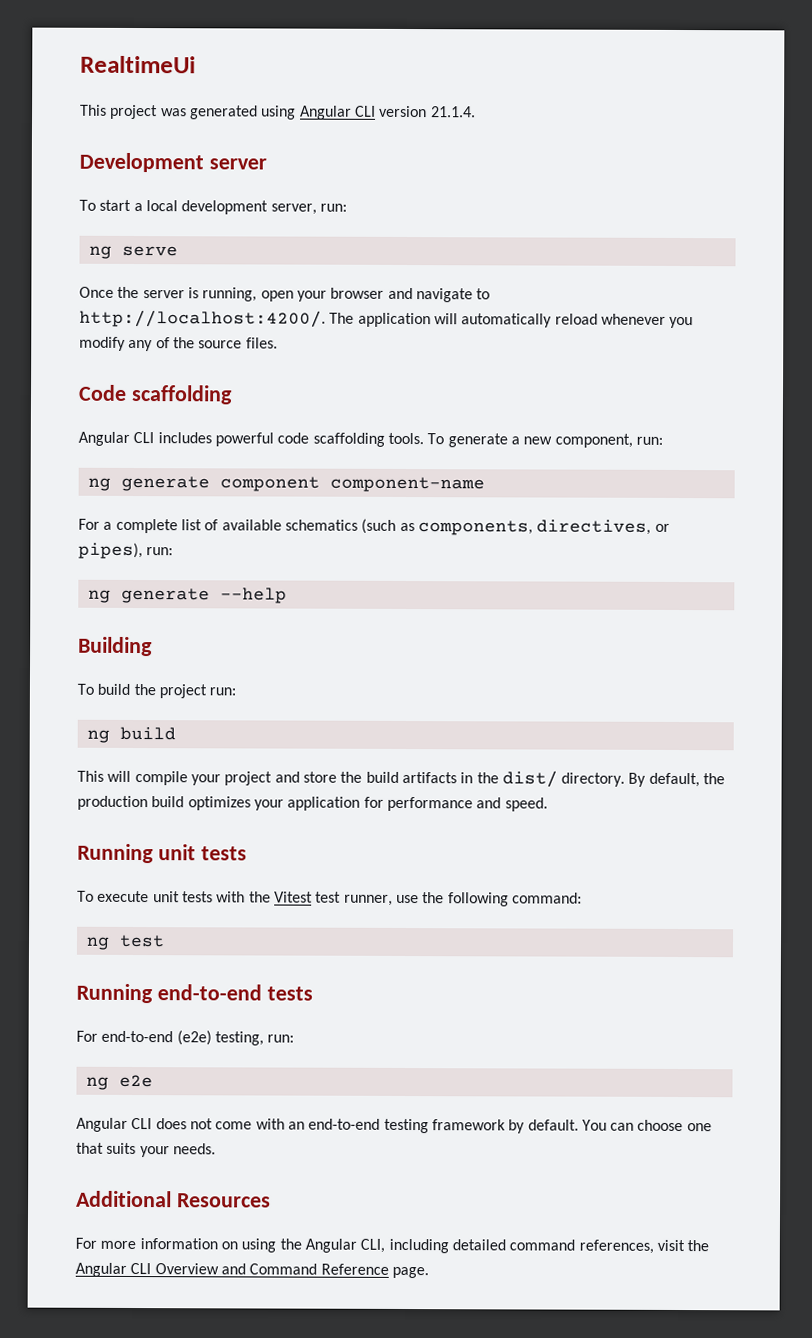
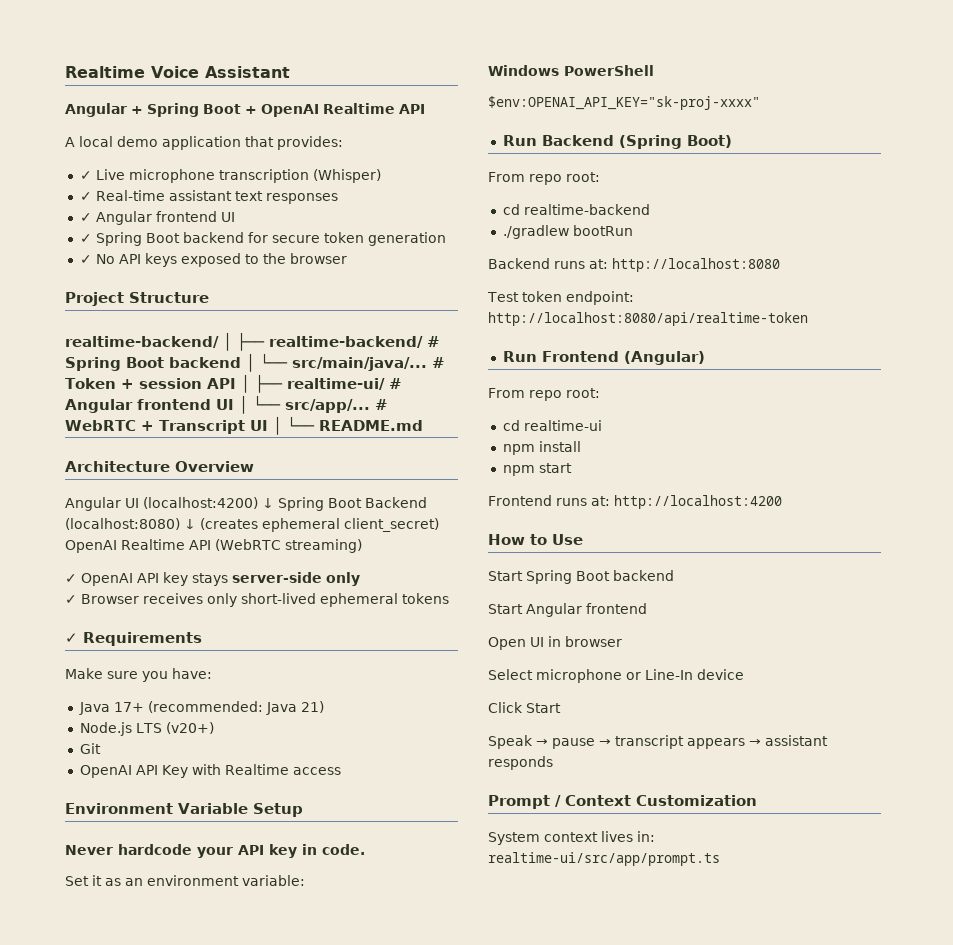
[80,55,196,74] [80,104,476,120] [79,152,267,173] [79,199,347,215] [88,245,178,259] [79,286,491,303] [79,309,694,329] [79,336,278,352] [78,384,233,405] [78,431,663,448] [87,475,485,493] [78,518,670,536] [78,542,174,560] [87,587,287,604] [78,636,153,657] [77,683,237,699] [86,726,176,743] [77,770,726,788] [77,795,548,812] [77,843,247,864] [77,890,582,907] [85,934,165,950] [76,983,313,1004] [76,1030,295,1046] [85,1074,153,1090] [76,1117,712,1134] [76,1142,216,1158] [76,1190,271,1208] [75,1237,710,1254] [75,1262,429,1279] RealtimeUi // This project was generated using Angular CLI version 21.1.4. // Development server // To start a local development server, run: // ng serve // Once the server is running, open your browser and navigate to http://localhost:4200/. The application will automatically reload whenever you modify any of the source files. // Code scaffolding // Angular CLI includes powerful code scaffolding tools. To generate a new component, run: // ng generate component component-name // For a complete list of available schematics (such as components, directives, or pipes), run: // ng generate --help // Building // To build the project run: // ng build // This will compile your project and store the build artifacts in the dist/ directory. By default, the production build optimizes your application for performance and speed. // Running unit tests // To execute unit tests with the Vitest test runner, use the following command: // ng test // Running end-to-end tests // For end-to-end (e2e) testing, run: // ng e2e // Angular CLI does not come with an end-to-end testing framework by default. You can choose one that suits your needs. // Additional Resources // For more information on using the Angular CLI, including detailed command references, visit the Angular CLI Overview and Command Reference page. -> [65,66,290,78] [65,103,425,117] [65,136,343,150] [79,169,381,183] [79,190,338,204] [79,211,235,225] [79,232,446,246] [79,253,347,267] [65,292,209,306] [65,332,440,351] [65,353,445,372] [65,374,402,393] [65,395,388,414] [65,416,423,435] [65,461,254,472] [65,497,427,511] [65,518,439,532] [65,539,362,553] [65,572,360,586] [65,593,449,607] [65,632,202,646] [65,668,212,682] [78,701,324,715] [79,722,214,736] [79,743,101,754] [79,764,341,778] [65,803,303,817] [65,844,365,858] [65,875,305,886] [488,65,654,76] [488,96,760,110] [502,135,732,149] [488,172,600,185] [502,204,650,215] [502,225,633,239] [488,258,780,272] [487,291,634,305] [488,312,808,326] [502,351,705,365] [488,388,600,401] [502,420,602,431] [502,441,581,455] [502,463,572,476] [488,495,782,509] [488,534,583,545] [488,570,674,584] [488,603,647,617] [488,636,622,650] [488,669,744,683] [488,702,561,713] [488,735,828,749] [488,756,553,770] [488,795,757,809] [488,831,655,845] [488,852,720,866] Realtime Voice Assistant // Angular + Spring Boot + OpenAI Realtime API // A local demo application that provides: // ✓ Live microphone transcription (Whisper) // ✓ Real-time assistant text responses // ✓ Angular frontend UI // ✓ Spring Boot backend for secure token generation // ✓ No API keys exposed to the browser // Project Structure // realtime-backend/ │ ├── realtime-backend/ # Spring Boot backend │ └── src/main/java/... # Token + session API │ ├── realtime-ui/ # Angular frontend UI │ └── src/app/... # WebRTC + Transcript UI │ └── README.md // Architecture Overview // Angular UI (localhost:4200) ↓ Spring Boot Backend (localhost:8080) ↓ (creates ephemeral client_secret) OpenAI Realtime API (WebRTC streaming) // ✓ OpenAI API key stays server-side only // ✓ Browser receives only short-lived ephemeral tokens // ✓ Requirements // Make sure you have: // Java 17+ (recommended: Java 21) // Node.js LTS (v20+) // Git // OpenAI API Key with Realtime access // Environment Variable Setup // Never hardcode your API key in code. // Set it as an environment variable: // Windows PowerShell // $env:OPENAI_API_KEY="sk-proj-xxxx" // Run Backend (Spring Boot) // From repo root: // cd realtime-backend // ./gradlew bootRun // Backend runs at: http://localhost:8080 // Test token endpoint: http://localhost:8080/api/realtime-token // Run Frontend (Angular) // From repo root: // cd realtime-ui // npm install // npm start // Frontend runs at: http://localhost:4200 // How to Use // Start Spring Boot backend // Start Angular frontend // Open UI in browser // Select microphone or Line-In device // Click Start // Speak → pause → transcript appears → assistant responds // Prompt / Context Customization // System context lives in: realtime-ui/src/app/prompt.ts

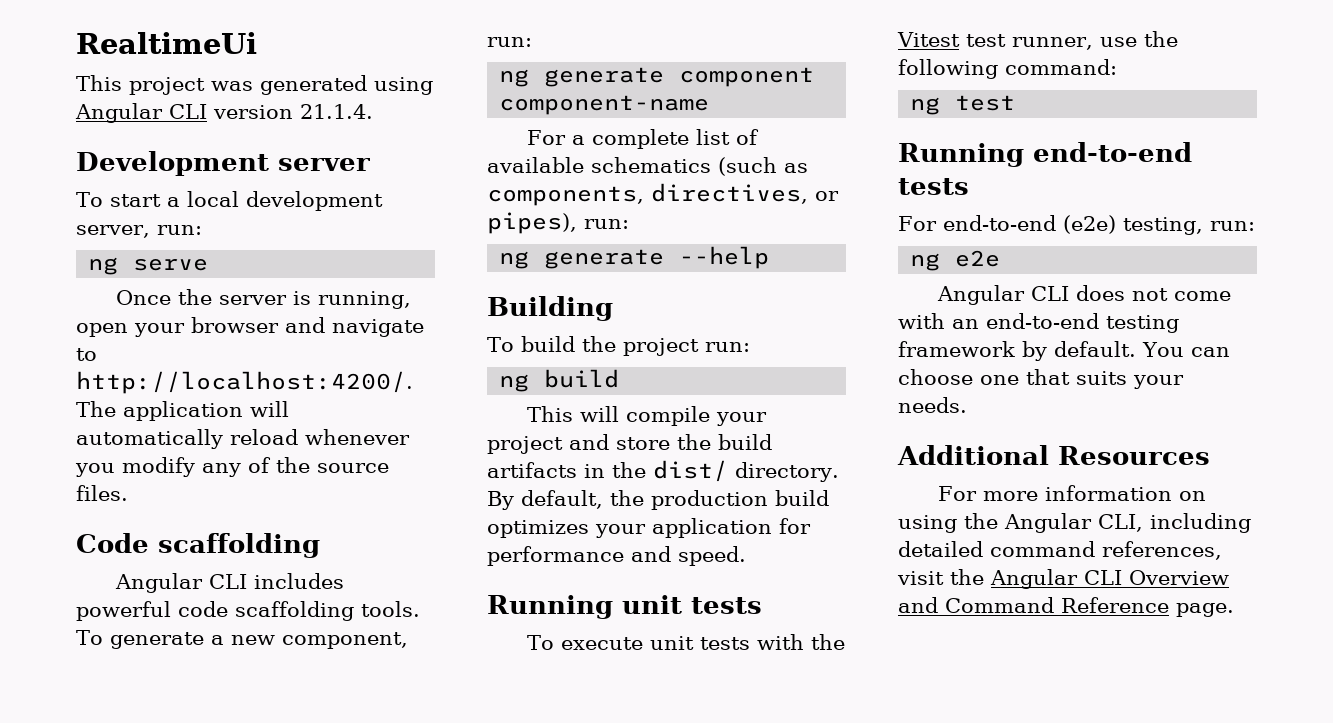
[65,66,290,78] [65,103,425,117] [65,136,343,150] [79,169,381,183] [79,190,338,204] [79,211,235,225] [79,232,446,246] [79,253,347,267] [65,292,209,306] [65,332,440,351] [65,353,445,372] [65,374,402,393] [65,395,388,414] [65,416,423,435] [65,461,254,472] [65,497,427,511] [65,518,439,532] [65,539,362,553] [65,572,360,586] [65,593,449,607] [65,632,202,646] [65,668,212,682] [78,701,324,715] [79,722,214,736] [79,743,101,754] [79,764,341,778] [65,803,303,817] [65,844,365,858] [65,875,305,886] [488,65,654,76] [488,96,760,110] [502,135,732,149] [488,172,600,185] [502,204,650,215] [502,225,633,239] [488,258,780,272] [487,291,634,305] [488,312,808,326] [502,351,705,365] [488,388,600,401] [502,420,602,431] [502,441,581,455] [502,463,572,476] [488,495,782,509] [488,534,583,545] [488,570,674,584] [488,603,647,617] [488,636,622,650] [488,669,744,683] [488,702,561,713] [488,735,828,749] [488,756,553,770] [488,795,757,809] [488,831,655,845] [488,852,720,866] Realtime Voice Assistant // Angular + Spring Boot + OpenAI Realtime API // A local demo application that provides: // ✓ Live microphone transcription (Whisper) // ✓ Real-time assistant text responses // ✓ Angular frontend UI // ✓ Spring Boot backend for secure token generation // ✓ No API keys exposed to the browser // Project Structure // realtime-backend/ │ ├── realtime-backend/ # Spring Boot backend │ └── src/main/java/... # Token + session API │ ├── realtime-ui/ # Angular frontend UI │ └── src/app/... # WebRTC + Transcript UI │ └── README.md // Architecture Overview // Angular UI (localhost:4200) ↓ Spring Boot Backend (localhost:8080) ↓ (creates ephemeral client_secret) OpenAI Realtime API (WebRTC streaming) // ✓ OpenAI API key stays server-side only // ✓ Browser receives only short-lived ephemeral tokens // ✓ Requirements // Make sure you have: // Java 17+ (recommended: Java 21) // Node.js LTS (v20+) // Git // OpenAI API Key with Realtime access // Environment Variable Setup // Never hardcode your API key in code. // Set it as an environment variable: // Windows PowerShell // $env:OPENAI_API_KEY="sk-proj-xxxx" // Run Backend (Spring Boot) // From repo root: // cd realtime-backend // ./gradlew bootRun // Backend runs at: http://localhost:8080 // Test token endpoint: http://localhost:8080/api/realtime-token // Run Frontend (Angular) // From repo root: // cd realtime-ui // npm install // npm start // Frontend runs at: http://localhost:4200 // How to Use // Start Spring Boot backend // Start Angular frontend // Open UI in browser // Select microphone or Line-In device // Click Start // Speak → pause → transcript appears → assistant responds // Prompt / Context Customization // System context lives in: realtime-ui/src/app/prompt.ts -> [76,32,257,54] [76,75,433,95] [75,103,373,123] [76,151,370,176] [76,191,383,211] [76,225,202,238] [88,257,209,275] [115,289,411,309] [76,317,424,337] [76,348,97,361] [76,371,413,394] [76,401,289,421] [76,429,410,449] [75,457,389,477] [76,485,128,501] [76,533,320,558] [114,573,344,593] [76,601,420,621] [76,630,408,649] [487,37,532,47] [499,67,815,87] [499,95,710,115] [526,129,759,149] [487,157,808,176] [487,183,839,206] [487,212,629,234] [499,246,770,269] [487,296,613,321] [487,336,750,356] [499,369,620,392] [526,406,767,426] [487,434,772,454] [487,460,839,482] [487,490,829,510] [487,518,811,538] [487,546,746,566] [487,595,762,619] [526,634,845,650] [897,31,1178,50] [898,59,1117,79] [910,95,1016,115] [898,142,1192,167] [898,178,969,195] [898,215,1255,235] [910,250,1001,271] [936,285,1231,305] [898,313,1179,333] [898,341,1230,361] [898,369,1184,389] [898,397,967,413] [897,445,1210,465] [937,485,1206,501] [898,513,1251,533] [898,541,1222,560] [897,569,1229,589] [898,597,1234,617] RealtimeUi // This project was generated using Angular CLI version 21.1.4. // Development server // To start a local development server, run: // ng serve // Once the server is running, open your browser and navigate to http://localhost:4200/. The application will automatically reload whenever you modify any of the source files. // Code scaffolding // Angular CLI includes powerful code scaffolding tools. To generate a new component, run: // ng generate component component-name // For a complete list of available schematics (such as components, directives, or pipes), run: // ng generate --help // Building // To build the project run: // ng build // This will compile your project and store the build artifacts in the dist/ directory. By default, the production build optimizes your application for performance and speed. // Running unit tests // To execute unit tests with the Vitest test runner, use the following command: // ng test // Running end-to-end tests // For end-to-end (e2e) testing, run: // ng e2e // Angular CLI does not come with an end-to-end testing framework by default. You can choose one that suits your needs. // Additional Resources // For more information on using the Angular CLI, including detailed command references, visit the Angular CLI Overview and Command Reference page.

